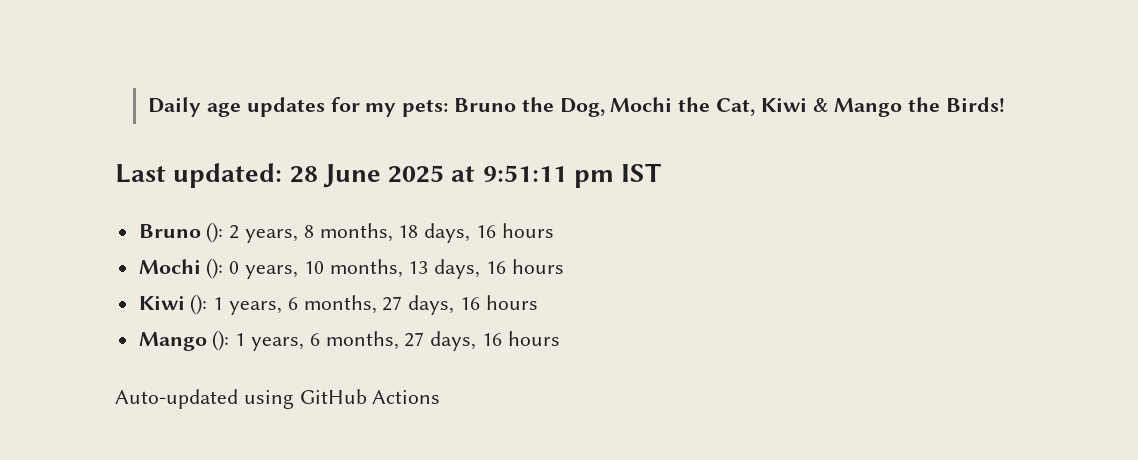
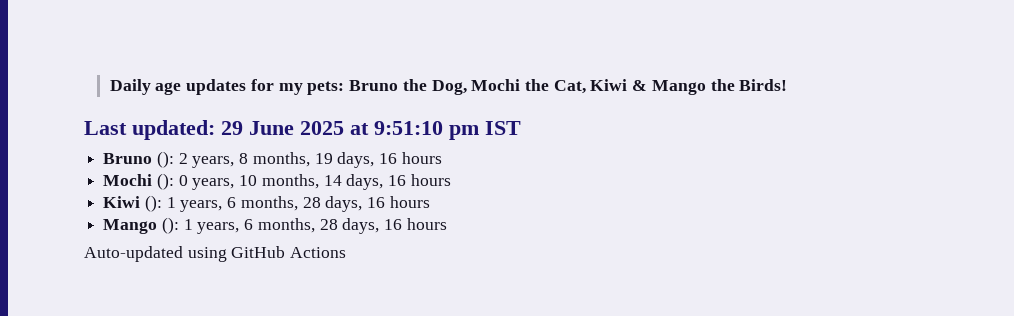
[289,166,318,183] 28 -> [221,121,243,135] 29
[482,165,567,182] 9:51:11 -> [374,121,443,135] 9:51:10
[398,225,419,238] 18 -> [314,153,333,164] 19
[408,261,429,274] 13 -> [323,175,342,186] 14
[382,296,403,311] 27 -> [302,197,321,208] 28
[404,332,425,347] 27 -> [319,219,338,230] 28

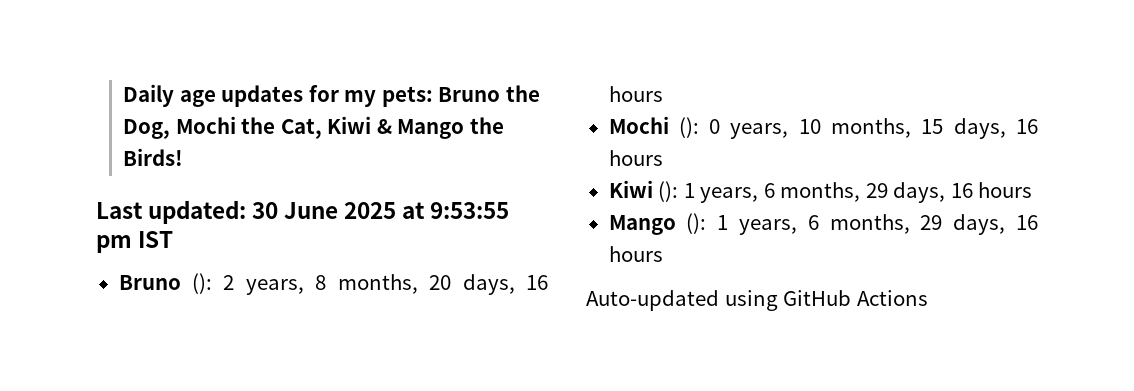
[221,121,243,135] 29 -> [252,202,279,219] 30
[374,121,443,135] 9:51:10 -> [430,202,510,219] 9:53:55
[314,153,333,164] 19 -> [429,275,452,290] 20
[323,175,342,186] 14 -> [921,119,944,134] 15
[302,197,321,208] 28 -> [865,183,888,198] 29
[319,219,338,230] 28 -> [920,215,943,230] 29

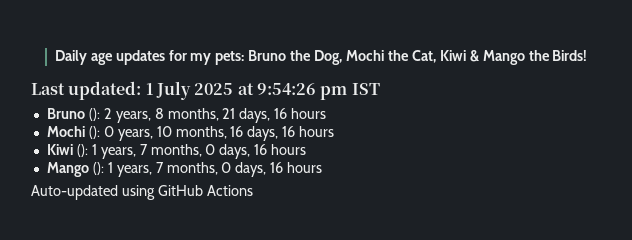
[252,202,339,219] 30 June -> [145,81,191,100] 1 July
[430,202,510,219] 9:53:55 -> [256,83,316,95] 9:54:26
[429,275,452,290] 20 -> [222,108,236,119] 21
[921,119,944,134] 15 -> [230,126,244,137] 16
[763,182,888,202] 6 months, 29 -> [139,144,216,157] 7 months, 0
[807,214,943,234] 6 months, 29 -> [155,162,232,175] 7 months, 0

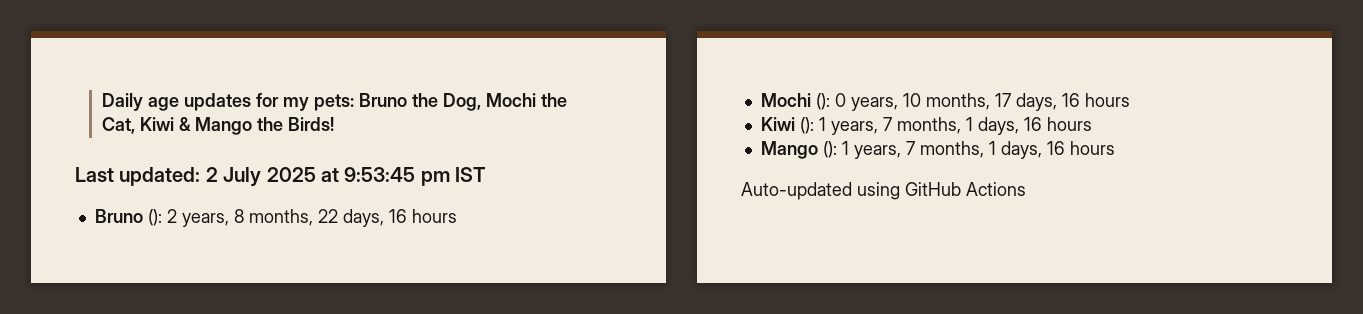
[145,83,153,95] 1 -> [205,167,218,182] 2
[256,83,316,95] 9:54:26 -> [344,167,416,182] 9:53:45
[222,108,236,119] 21 -> [317,209,338,223] 22
[230,126,244,137] 16 -> [994,93,1011,107] 17
[205,144,216,155] 0 -> [965,117,973,131] 1
[221,162,232,173] 0 -> [988,141,996,155] 1

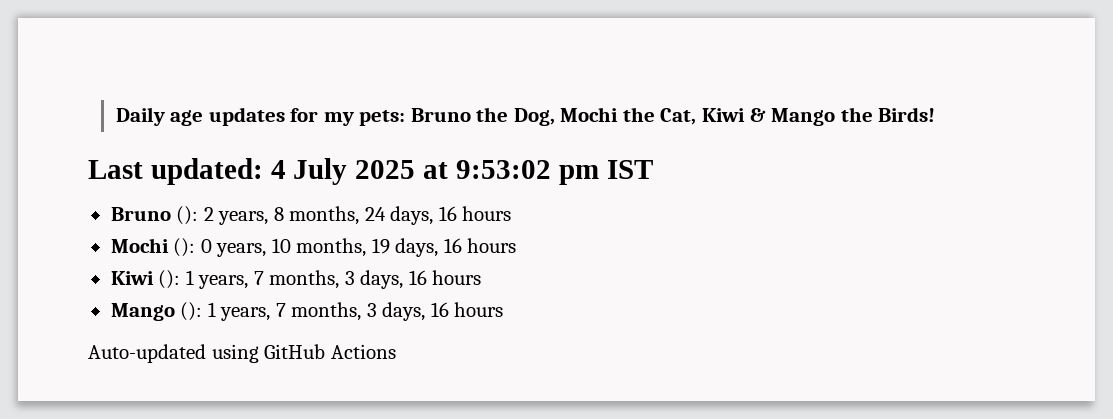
[205,167,218,182] 2 -> [270,160,286,179] 4
[344,167,416,182] 9:53:45 -> [455,160,551,179] 9:53:02
[317,209,338,223] 22 -> [364,207,386,221] 24
[994,93,1011,107] 17 -> [371,238,390,254] 19
[965,117,973,131] 1 -> [344,271,355,285] 3
[988,141,996,155] 1 -> [366,303,377,317] 3

